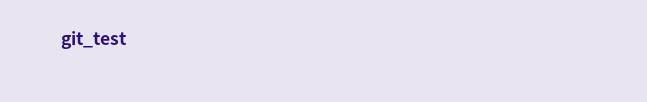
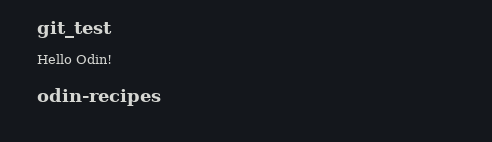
(127, 40) none -> [37,54,112,64] [37,88,161,106] // Hello Odin! // odin-recipes

